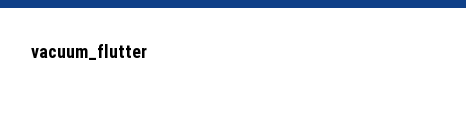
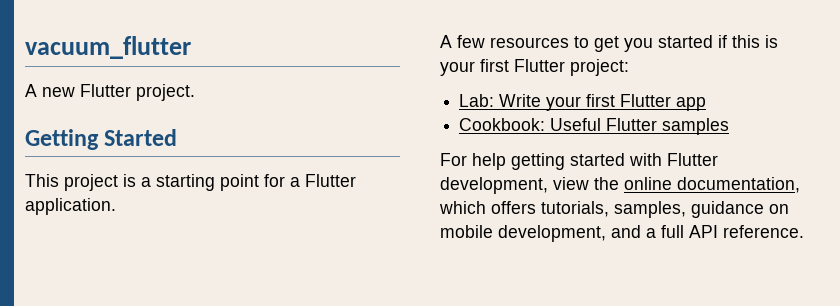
(147, 52) none -> [25,84,195,101] [25,129,178,150] [25,174,356,191] [25,198,116,215] [440,35,778,52] [440,59,629,76] [459,94,707,111] [459,118,730,135] [440,153,718,170] [440,177,800,194] [439,201,789,218] [440,225,804,242] // A new Flutter project. // Getting Started // This project is a starting point for a Flutter application. // A few resources to get you started if this is your first Flutter project: // Lab: Write your first Flutter app // Cookbook: Useful Flutter samples // For help getting started with Flutter development, view the online documentation, which offers tutorials, samples, guidance on mobile development, and a full API reference.

